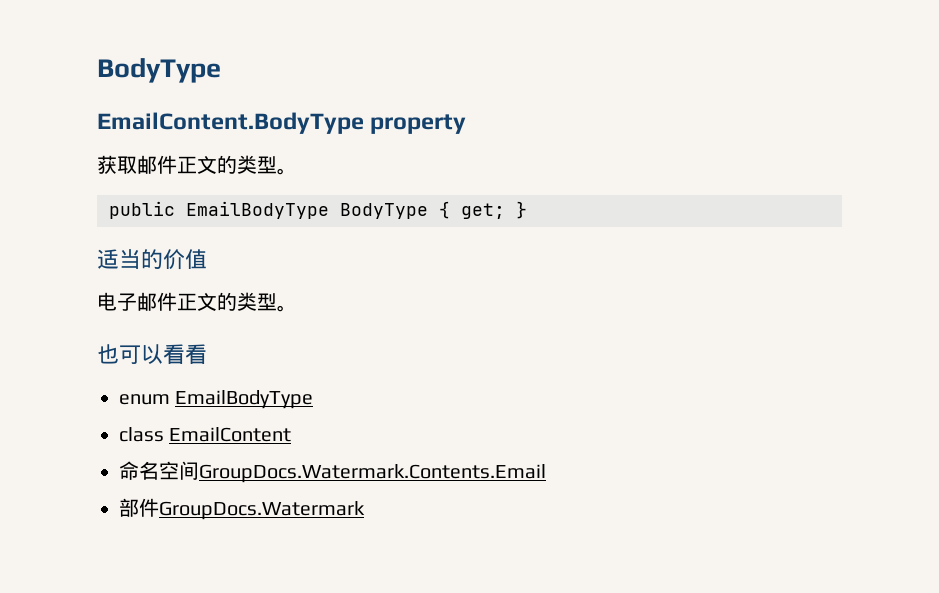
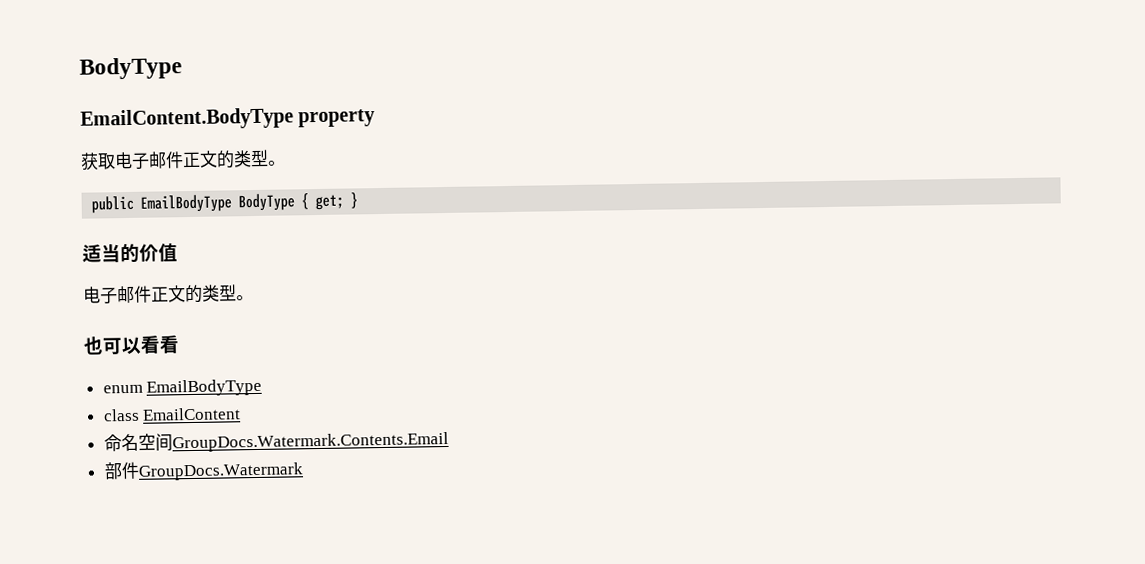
(137, 165) none -> [114,151,150,170] 电子

